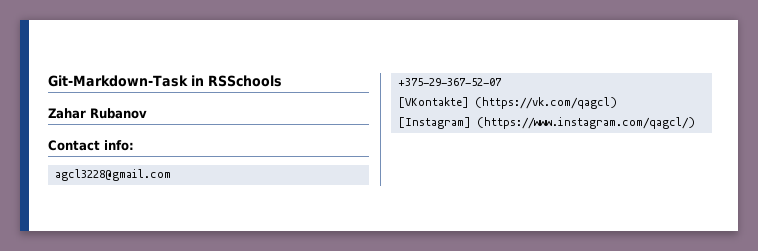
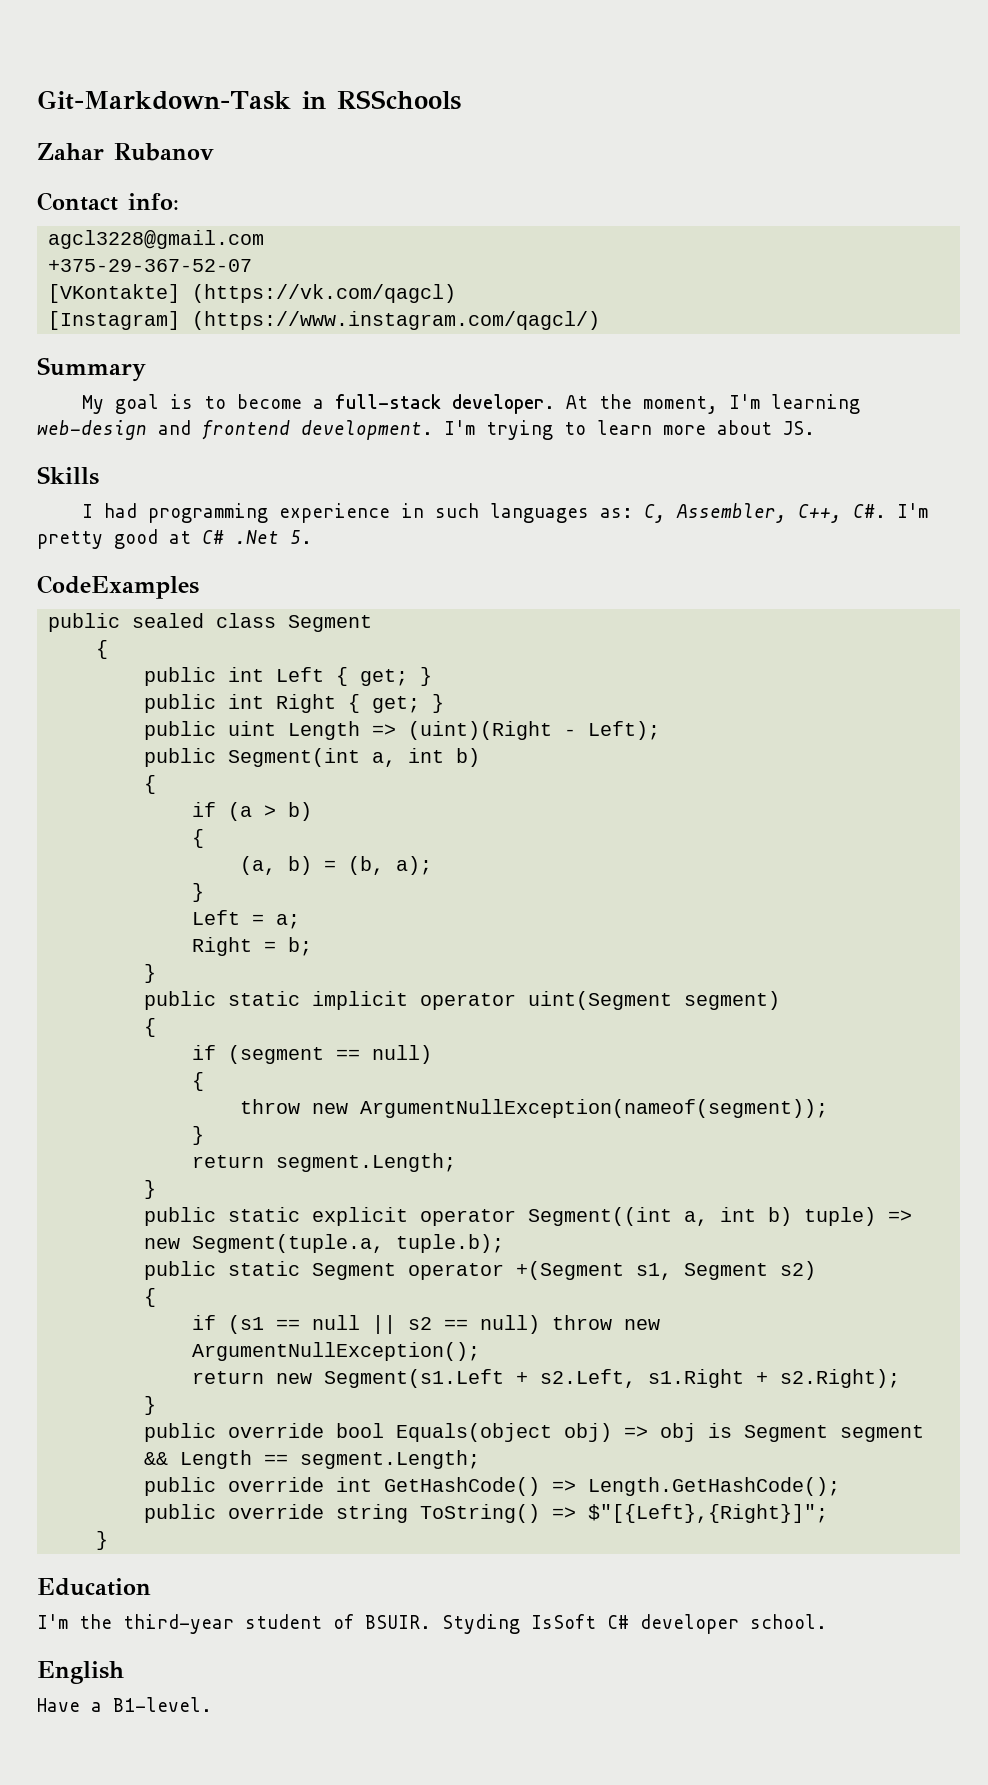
(695, 123) none -> [37,357,146,382] [81,394,860,414] [37,420,815,440] [37,466,99,485] [81,503,928,523] [37,529,312,549] [37,575,199,599] [48,613,373,632] [96,640,109,659] [144,667,433,686] [144,694,445,713] [144,721,661,740] [144,748,481,767] [144,775,157,794] [192,802,313,821] [192,829,205,848] [240,856,433,875] [192,883,205,902] [192,910,301,929] [192,937,313,956] [144,964,157,983] [144,991,781,1010] [144,1018,157,1037] [192,1045,433,1064] [192,1072,205,1091] [240,1099,829,1118] [192,1126,205,1145] [192,1153,457,1172] [144,1180,157,1199] [144,1207,913,1226] [144,1234,505,1253] [144,1261,817,1280] [144,1288,157,1307] [192,1315,661,1334] [192,1342,481,1361] [192,1369,901,1388] [144,1396,157,1415] [144,1423,925,1442] [144,1450,481,1469] [144,1477,841,1496] [144,1504,829,1523] [96,1531,109,1550] [37,1578,151,1596] [37,1614,827,1634] [37,1661,124,1684] [37,1697,212,1712] // Summary // My goal is to become a full-stack developer. At the moment, I'm learning web-design and frontend development. I'm trying to learn more about JS. // Skills // I had programming experience in such languages as: C, Assembler, C++, C#. I'm pretty good at C# .Net 5. // CodeExamples // public sealed class Segment // { // public int Left { get; } // public int Right { get; } // public uint Length => (uint)(Right - Left); // public Segment(int a, int b) // { // if (a > b) // { // (a, b) = (b, a); // } // Left = a; // Right = b; // } // public static implicit operator uint(Segment segment) // { // if (segment == null) // { // throw new ArgumentNullException(nameof(segment)); // } // return segment.Length; // } // public static explicit operator Segment((int a, int b) tuple) => new Segment(tuple.a, tuple.b); // public static Segment operator +(Segment s1, Segment s2) // { // if (s1 == null || s2 == null) throw new ArgumentNullException(); // return new Segment(s1.Left + s2.Left, s1.Right + s2.Right); // } // public override bool Equals(object obj) => obj is Segment segment && Length == segment.Length; // public override int GetHashCode() => Length.GetHashCode(); // public override string ToString() => $"[{Left},{Right}]"; // } // Education // I'm the third-year student of BSUIR. Styding IsSoft C# developer school. // English // Have a B1-level.

